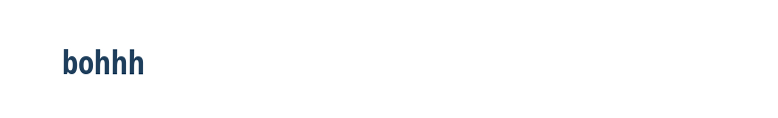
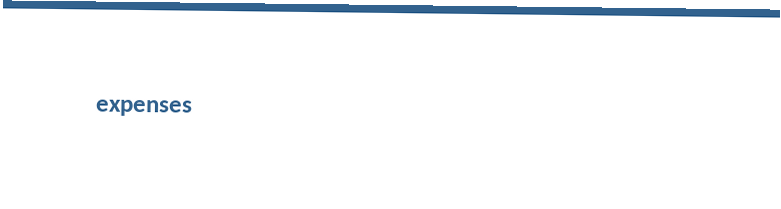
[61,49,146,75] bohhh -> [95,99,193,117] expenses

